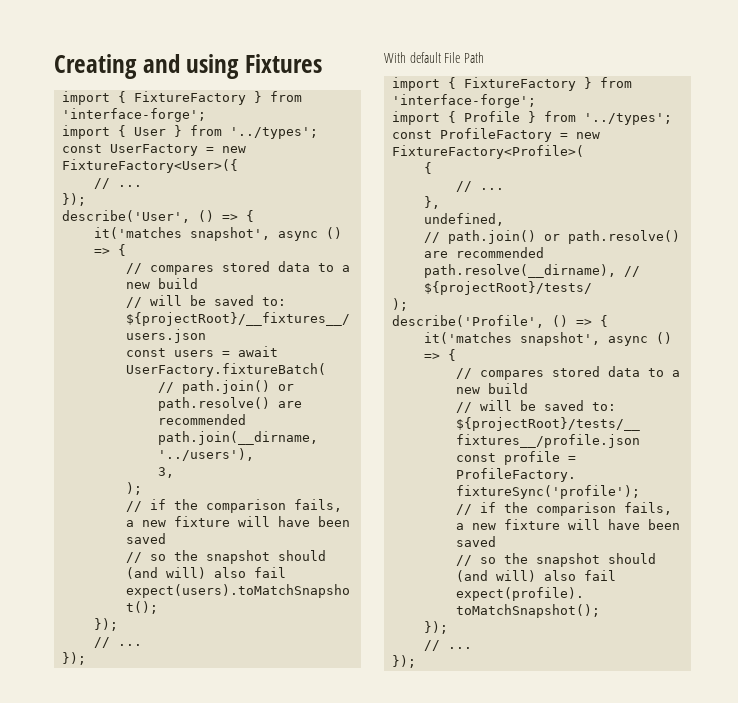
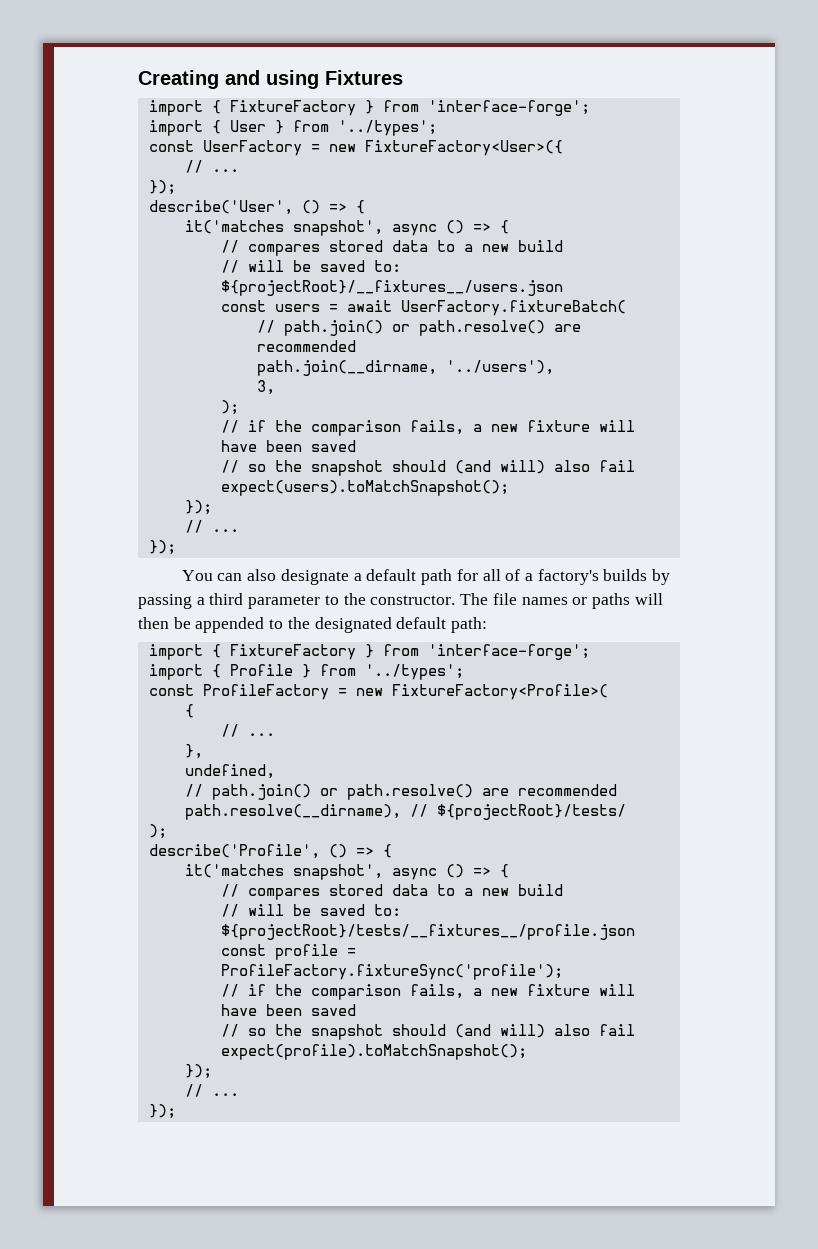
[384,52,484,63] With default File Path -> [181,569,671,585] [138,593,663,609] [138,617,488,633] You can also designate a default path for all of a factory's builds by passing a third parameter to the constructor. The file names or paths will then be appended to the designated default path:

